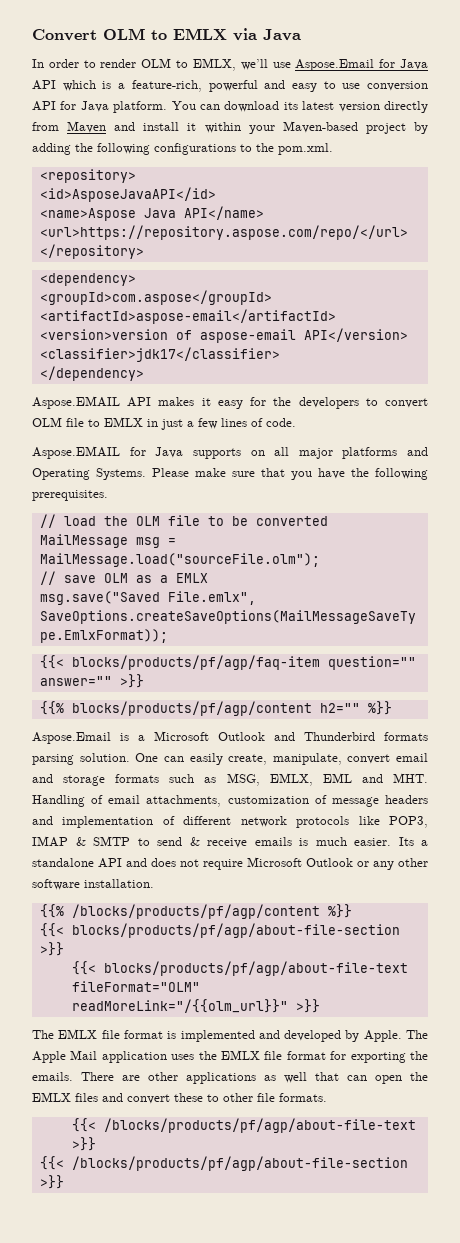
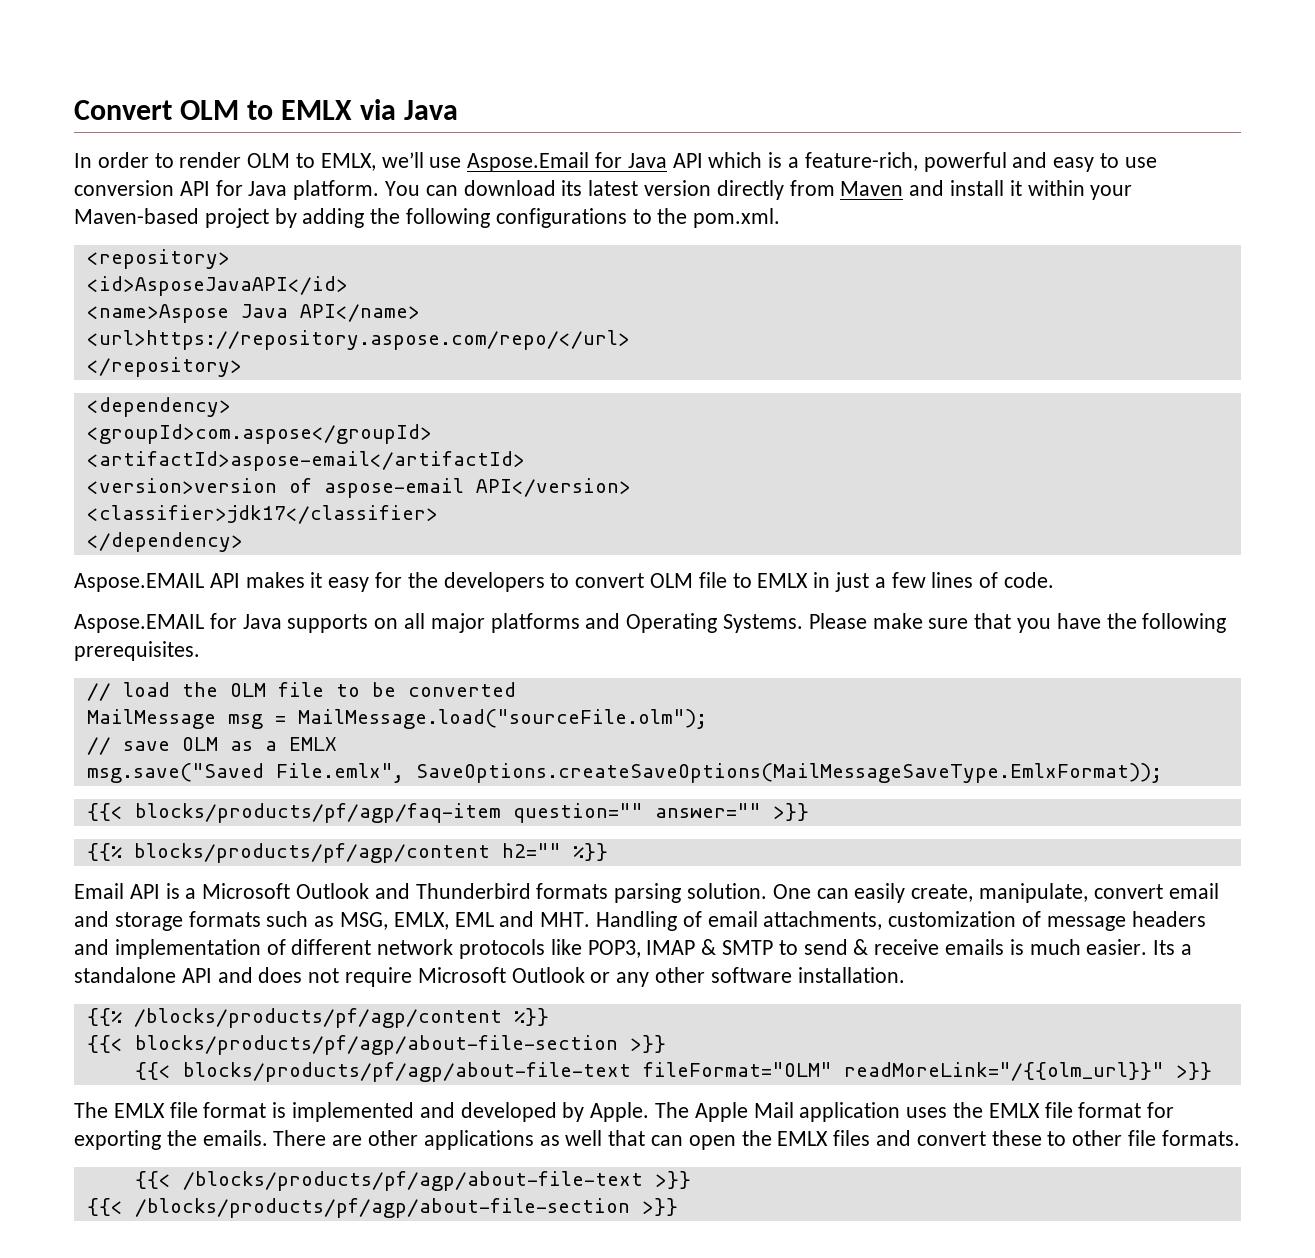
[32,732,111,744] Aspose.Email -> [74,883,160,899] Email API

